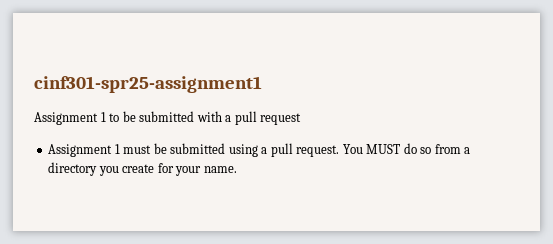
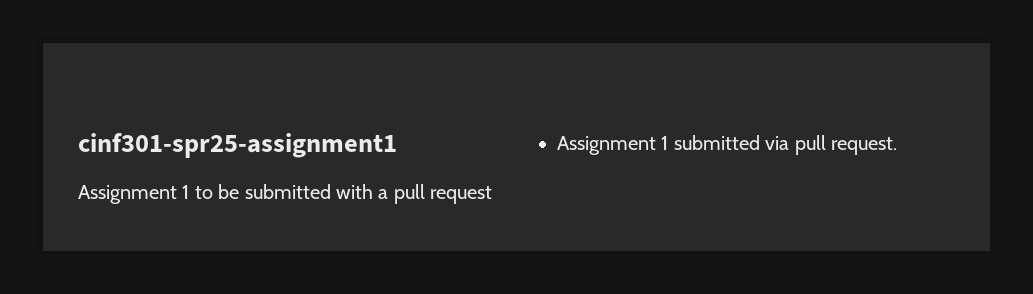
[123,143,471,157] [48,162,237,176] must be submitted using a pull request. You MUST do so from a directory you create for your name. -> [673,135,897,155] submitted via pull request.

